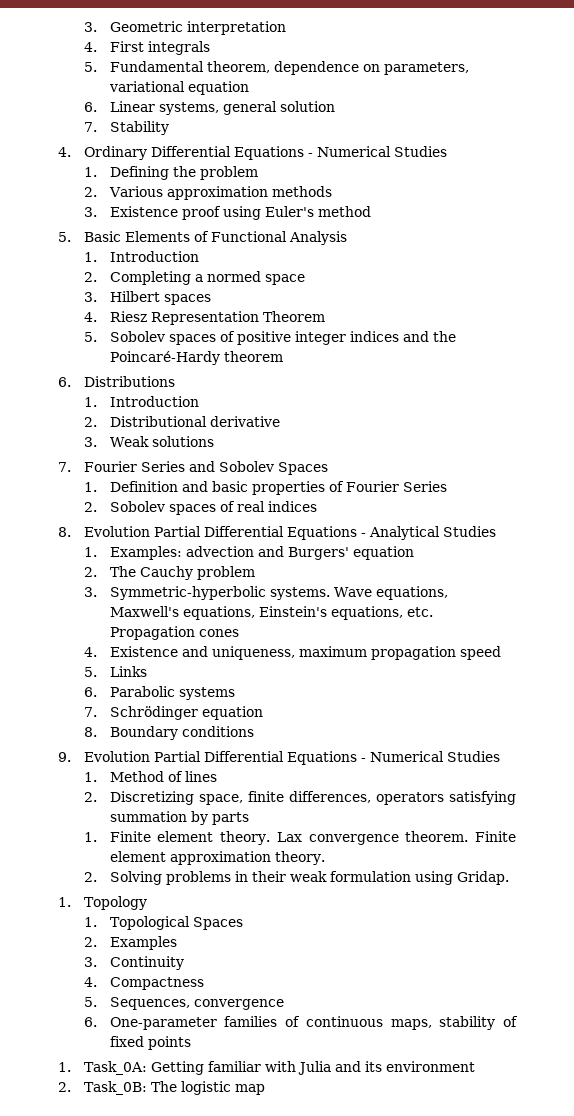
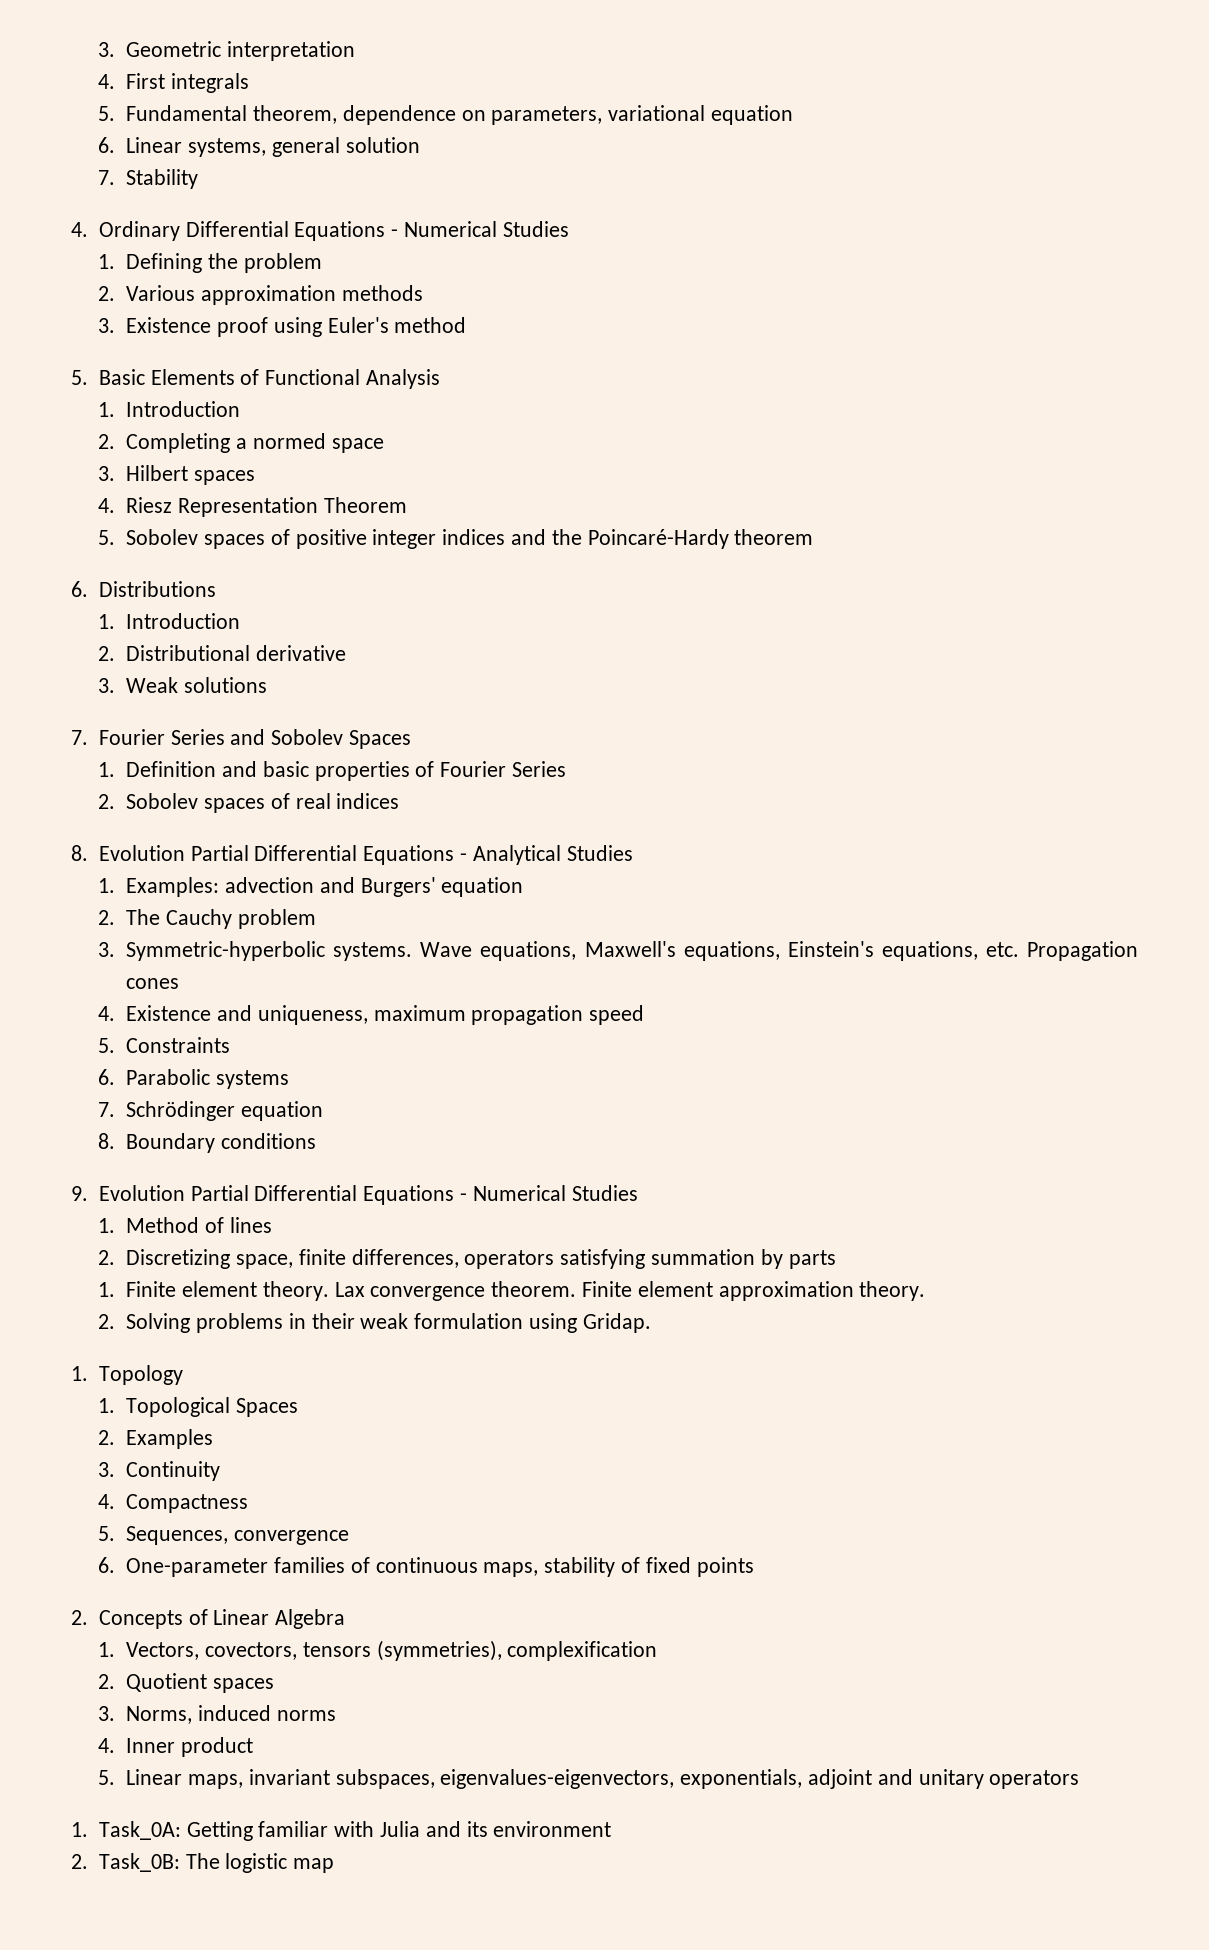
[109,666,147,677] Links -> [126,1037,231,1053] Constraints
(191, 1043) none -> [71,1609,346,1629] [98,1640,658,1661] [98,1673,275,1693] [98,1705,336,1724] [98,1737,254,1757] [98,1769,1080,1789] // 2. Concepts of Linear Algebra // 1. Vectors, covectors, tensors (symmetries), complexification // 2. Quotient spaces // 3. Norms, induced norms // 4. Inner product // 5. Linear maps, invariant subspaces, eigenvalues-eigenvectors, exponentials, adjoint and unitary operators

